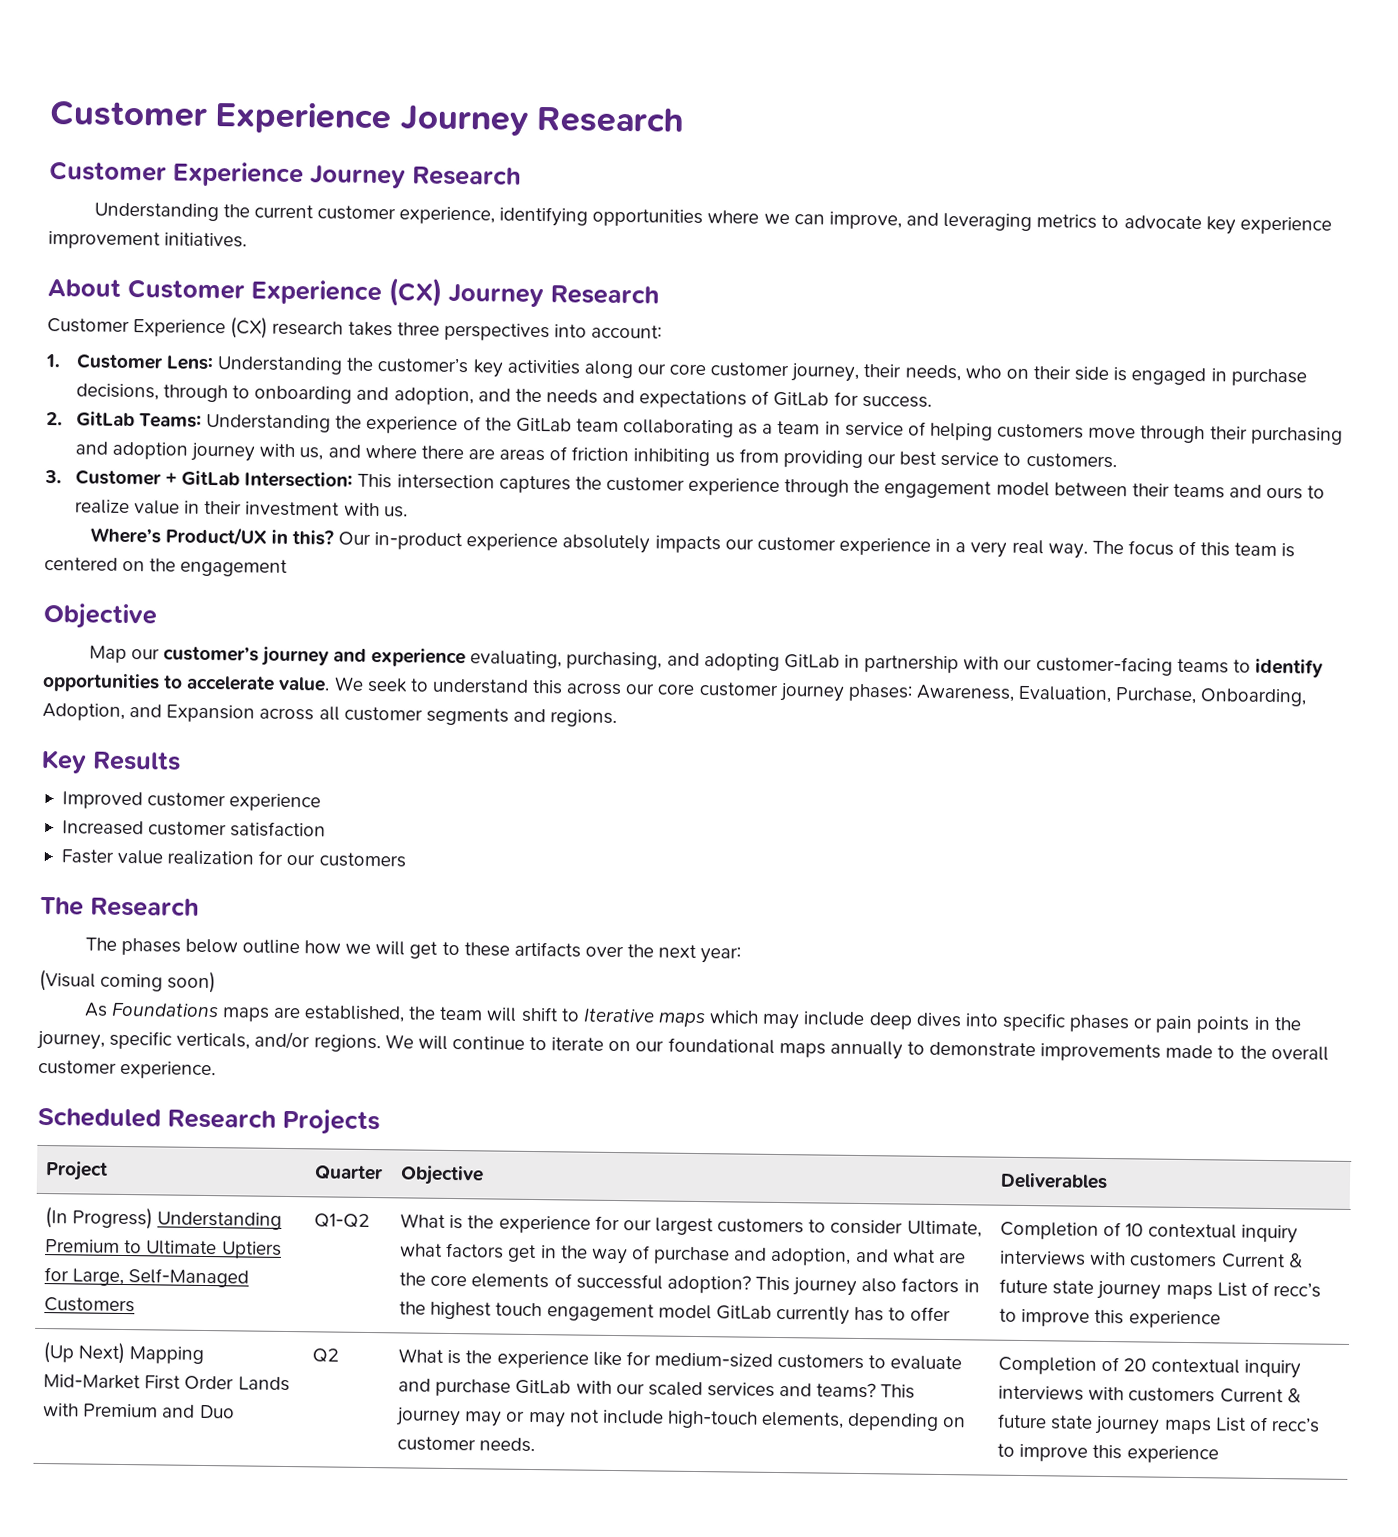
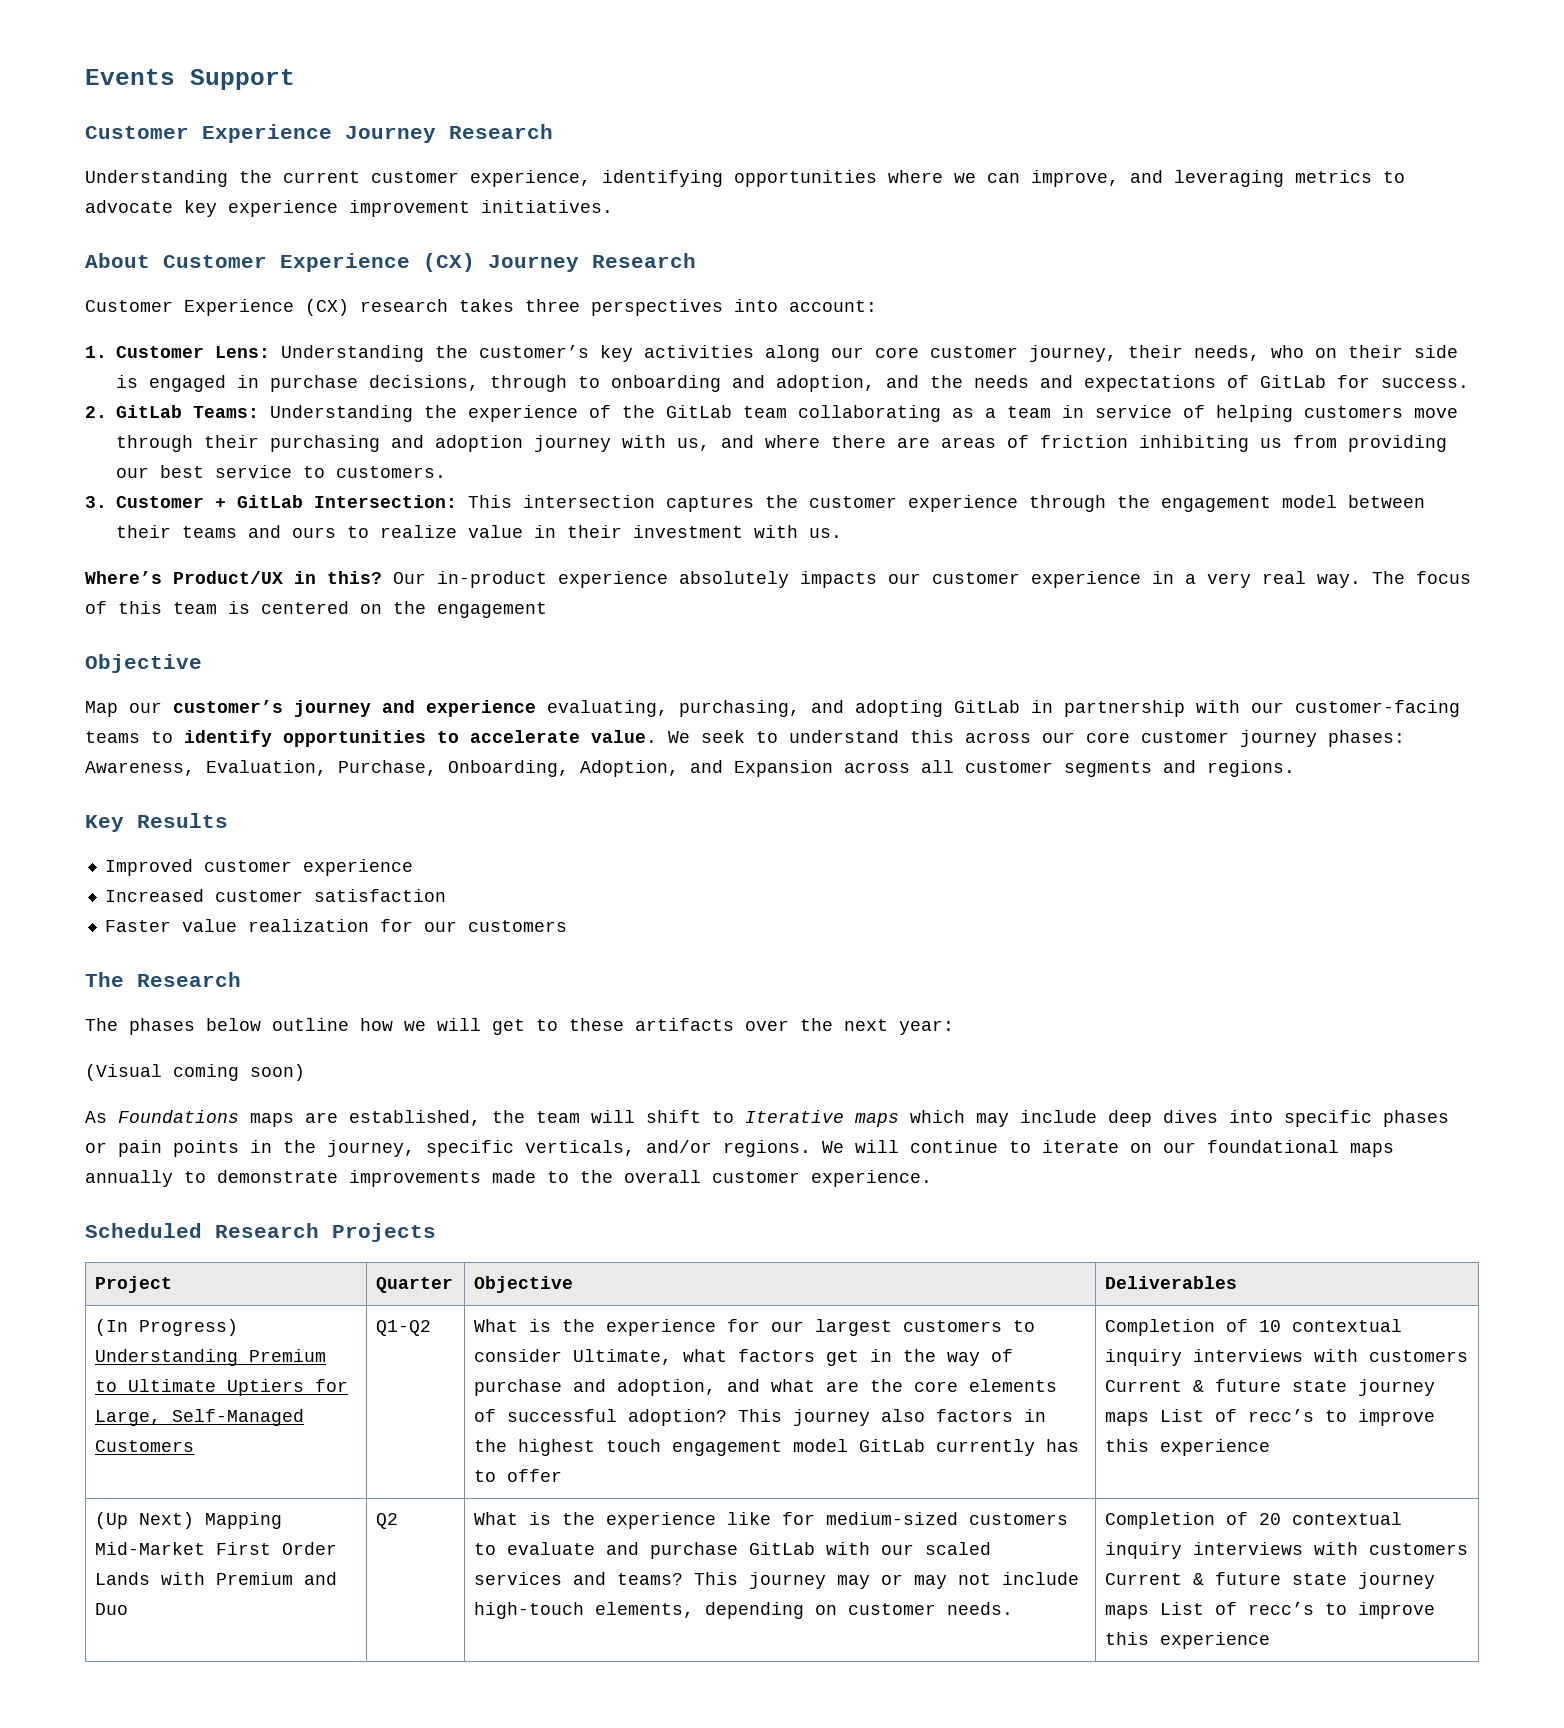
[49,100,684,136] Customer Experience Journey Research -> [85,69,295,90] Events Support

